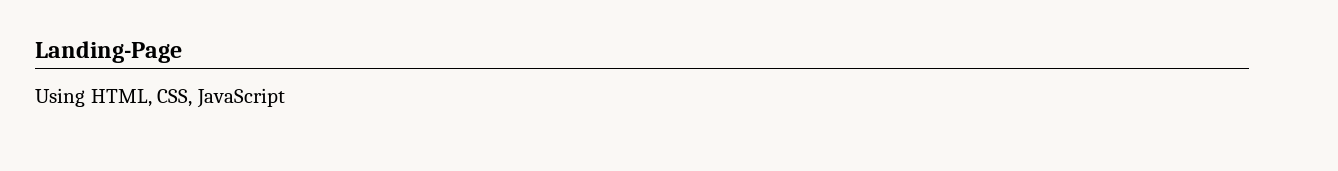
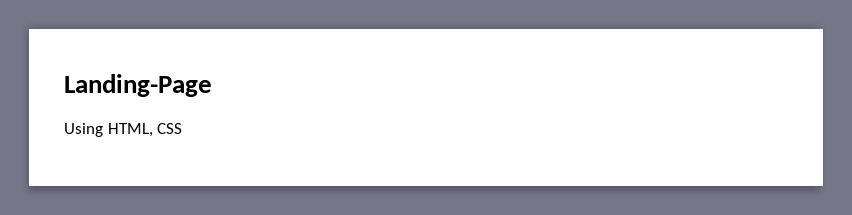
[157,88,285,108] CSS, JavaScript -> [157,123,183,134] CSS

